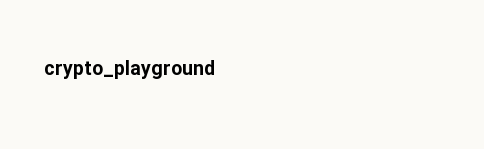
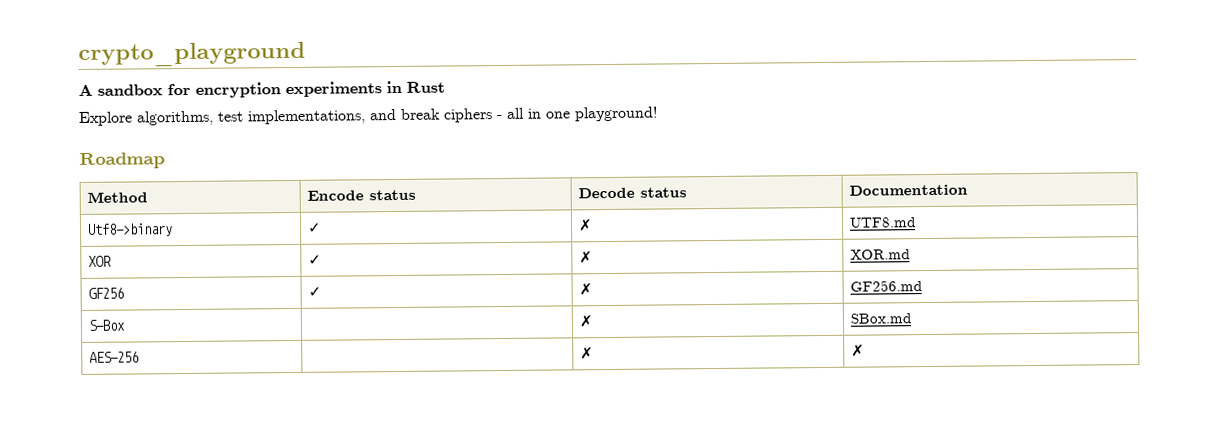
(215, 69) none -> [78,80,445,98] [78,106,658,126] [79,152,165,169] [86,191,148,203] [306,189,416,201] [577,187,687,199] [848,184,968,196] [86,223,173,237] [306,222,322,233] [577,219,593,232] [848,217,916,228] [87,255,112,267] [307,254,322,265] [578,251,593,264] [849,249,910,260] [87,287,124,299] [307,286,322,297] [578,283,593,296] [849,280,922,292] [87,319,125,331] [578,315,593,328] [849,313,911,324] [88,351,139,363] [579,347,594,360] [850,344,865,357] // A sandbox for encryption experiments in Rust // Explore algorithms, test implementations, and break ciphers - all in one playground! // Roadmap // Method | Encode status | Decode status | Documentation // Utf8->binary | ✓ | ✗ | UTF8.md // XOR | ✓ | ✗ | XOR.md // GF256 | ✓ | ✗ | GF256.md // S-Box | | ✗ | SBox.md // AES-256 | | ✗ | ✗

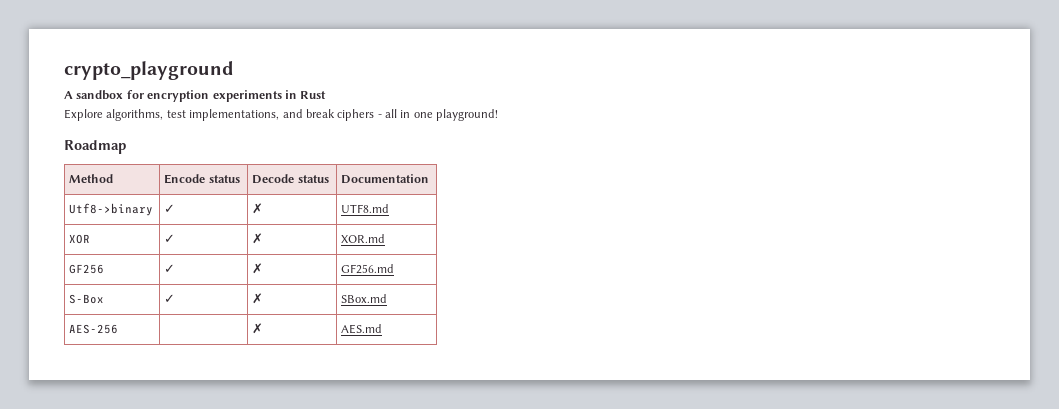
(125, 325) none -> [164,294,176,303] ✓
[850,344,865,357] ✗ -> [341,324,383,334] AES.md

